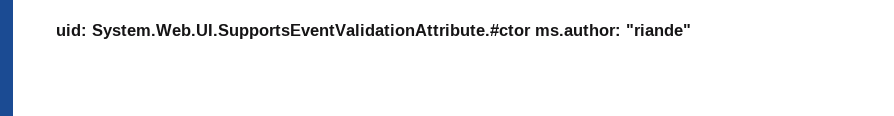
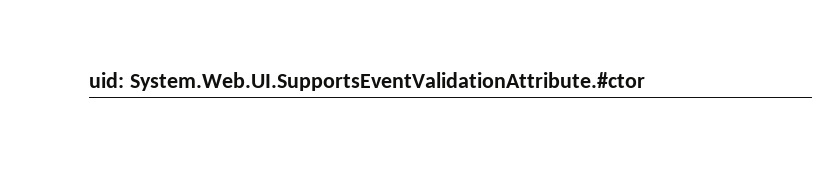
[535,24,691,36] ms.author: "riande" -> (645, 81) none

